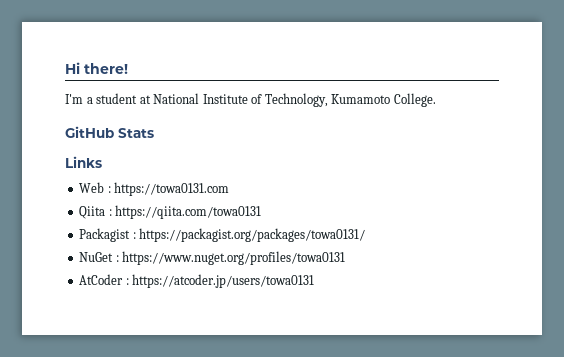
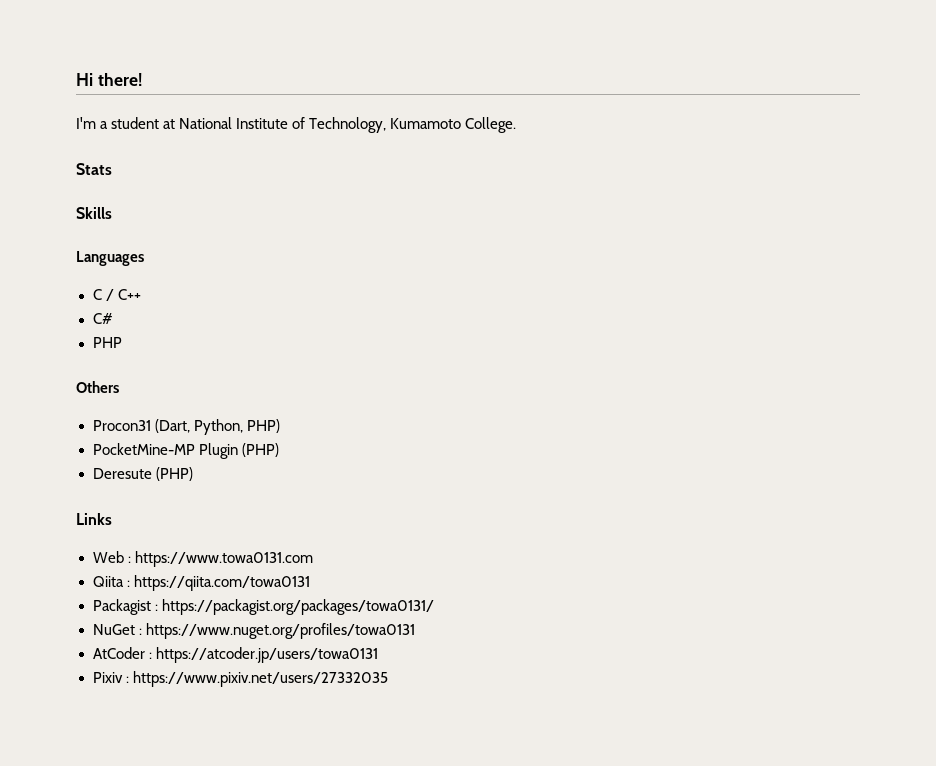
[65,126,114,138] GitHub -> (517, 125) none
(154, 133) none -> [76,207,112,219] [76,251,144,266] [92,289,141,301] [92,313,113,324] [92,337,122,348] [76,381,119,393] [92,419,280,435] [92,443,279,459] [92,467,193,481] // Skills // Languages // C / C++ // C# // PHP // Others // Procon31 (Dart, Python, PHP) // PocketMine-MP Plugin (PHP) // Deresute (PHP)
[114,182,230,196] https://towa0131.com -> [134,551,313,567] https://www.towa0131.com
(315, 281) none -> [92,671,388,687] // Pixiv : https://www.pixiv.net/users/27332035

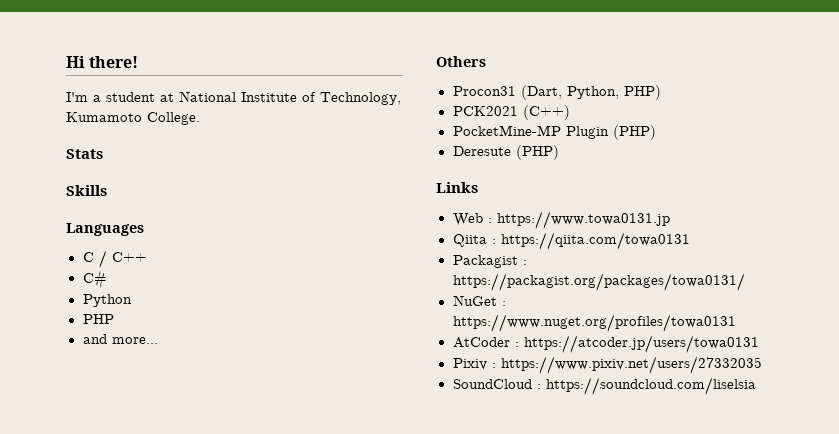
(113, 318) none -> [82,294,132,307] // Python
(122, 342) none -> [82,334,158,344] // and more...
(280, 426) none -> [452,105,570,120] // PCK2021 (C++)
[134,551,313,567] https://www.towa0131.com -> [496,211,670,229] https://www.towa0131.jp
(388, 679) none -> [452,377,756,395] // SoundCloud : https://soundcloud.com/liselsia

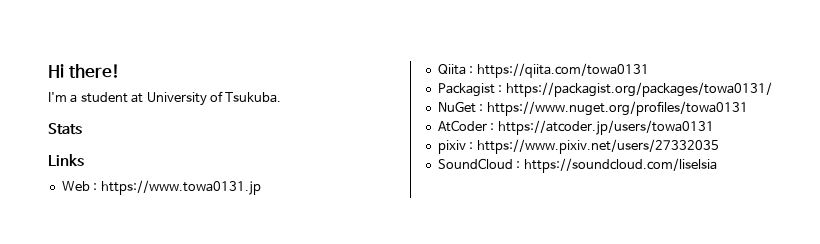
[179,91,401,105] [66,112,200,125] [66,149,103,159] [66,185,107,196] [66,223,144,236] [82,250,147,268] [82,270,107,289] [82,294,132,307] [82,314,114,324] [82,334,158,344] [436,56,486,67] [452,85,661,100] [452,105,570,120] [452,125,656,140] [452,145,559,160] National Institute of Technology, Kumamoto College. // Stats // Skills // Languages // C / C++ // C# // Python // PHP // and more... // Others // Procon31 (Dart, Python, PHP) // PCK2021 (C++) // PocketMine-MP Plugin (PHP) // Deresute (PHP) -> [146,91,282,106] [48,123,82,135] University of Tsukuba. // Stats
[452,358,487,370] Pixiv -> [437,140,466,154] pixiv

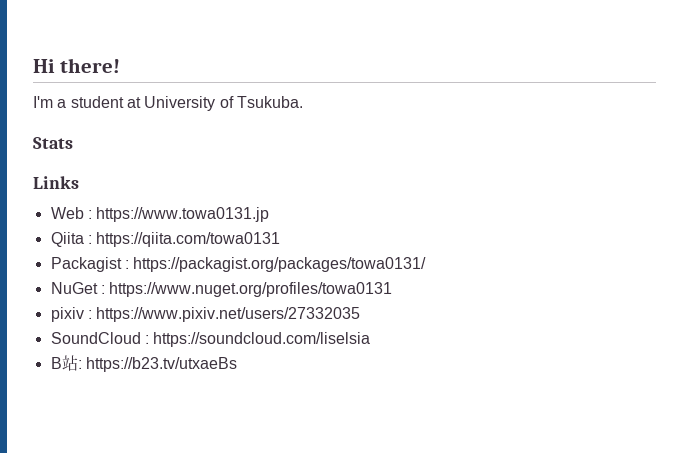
[437,120,714,135] // AtCoder : https://atcoder.jp/users/towa0131 -> (393, 289) none
(717, 165) none -> [50,355,237,372] // B站: https://b23.tv/utxaeBs

